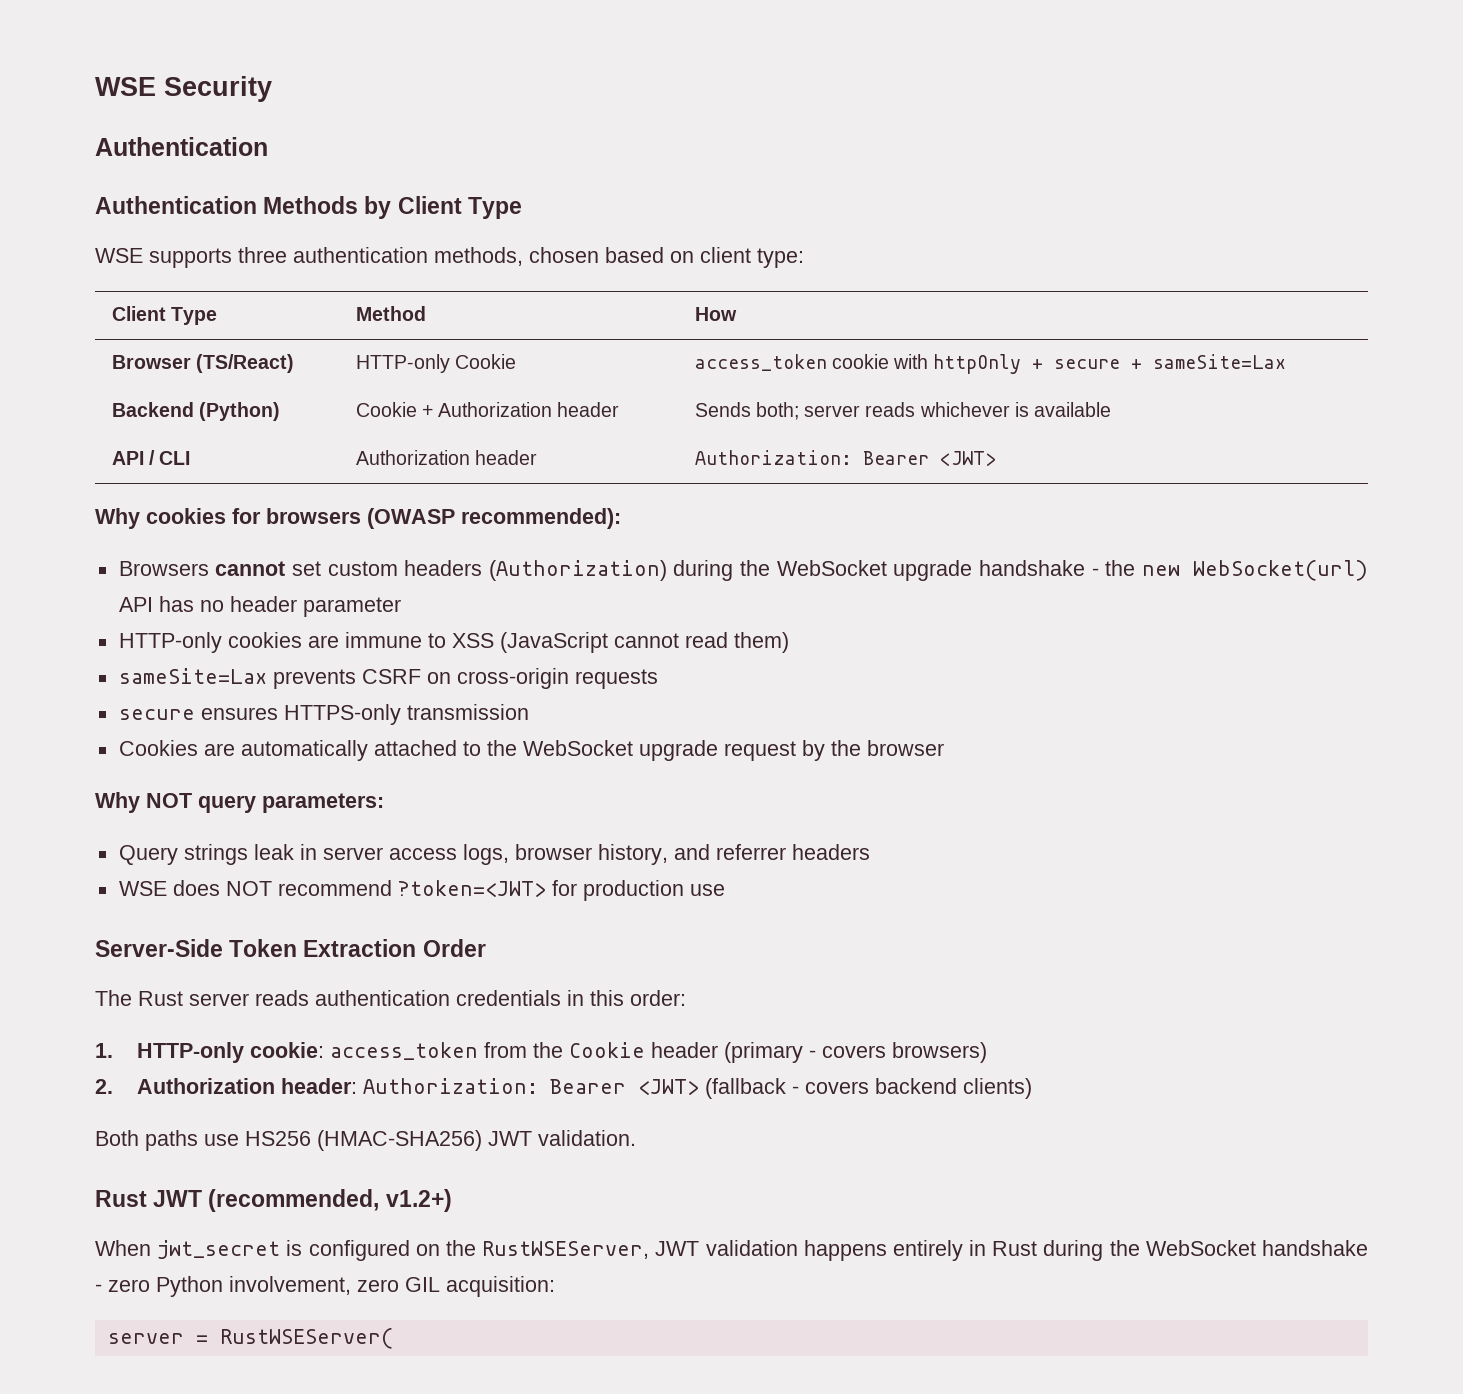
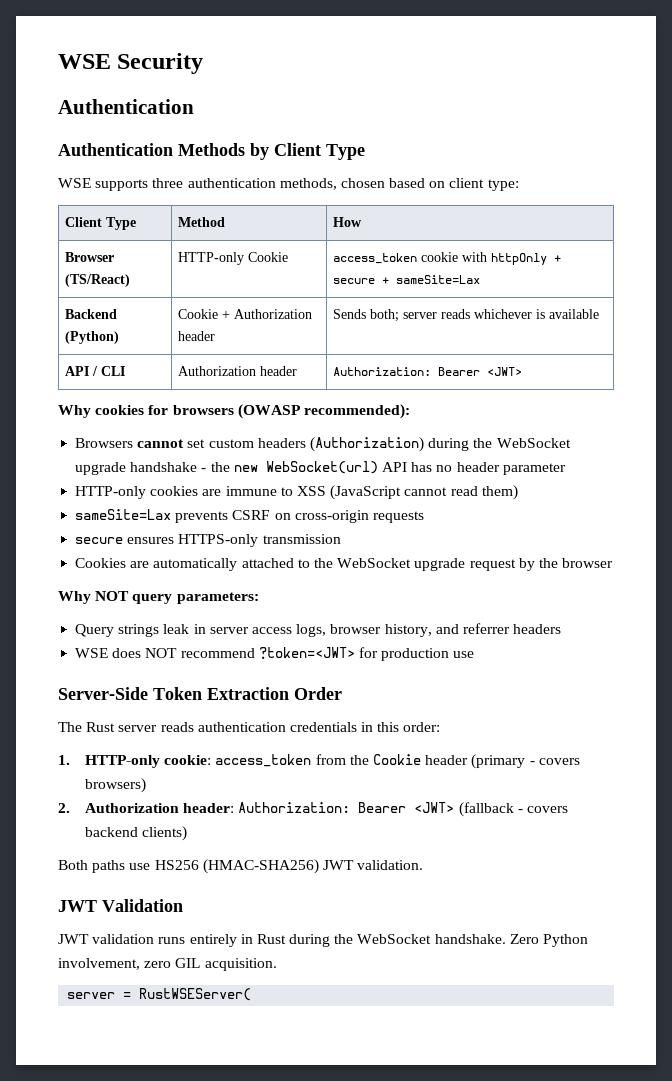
[95,1189,452,1212] [95,1240,650,1261] Rust JWT (recommended, v1.2+) // When jwt_secret is configured on the RustWSEServer, -> [58,899,183,912] JWT Validation //
[803,1240,887,1261] happens -> [158,937,186,944] runs
[1262,1240,1368,1256] [95,1279,150,1292] handshake - zero -> [434,934,539,944] handshake. Zero
[446,1276,555,1297] acquisition: -> [204,958,277,971] acquisition.

